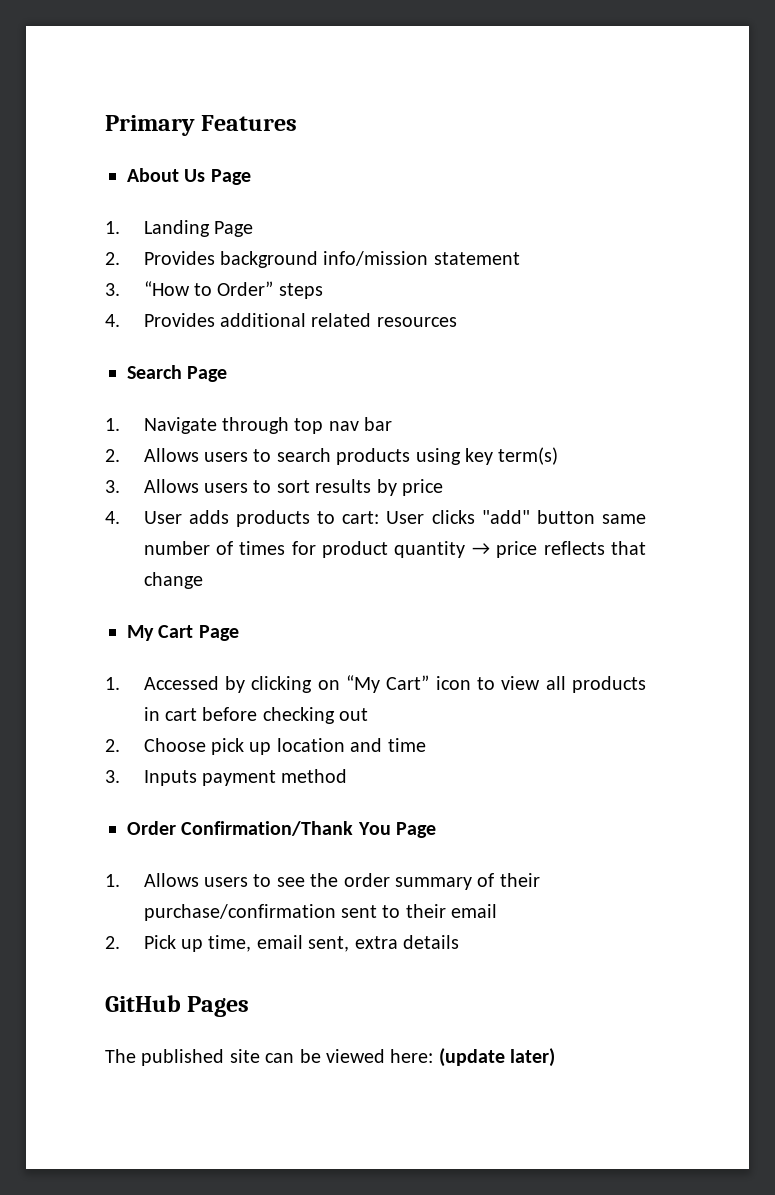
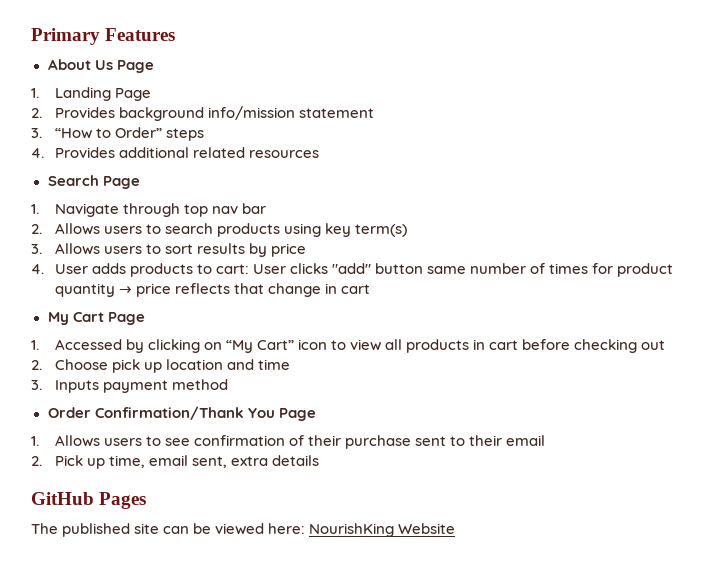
(203, 580) none -> [325,283,371,294] in cart
[310,873,472,890] the order summary -> [193,435,285,446] confirmation
[143,904,336,921] purchase/confirmation -> [345,435,412,449] purchase
[438,1048,556,1067] (update later) -> [309,523,456,537] NourishKing Website

